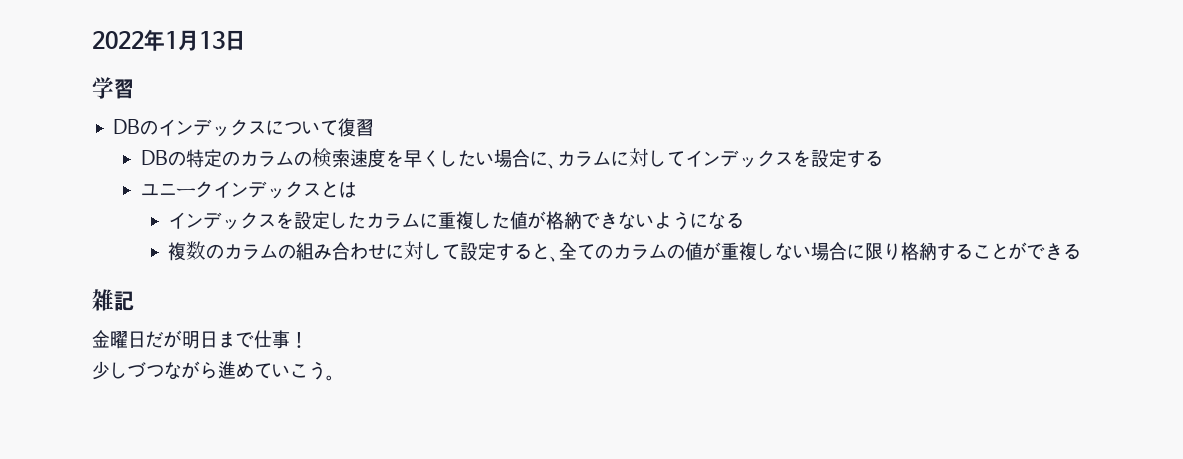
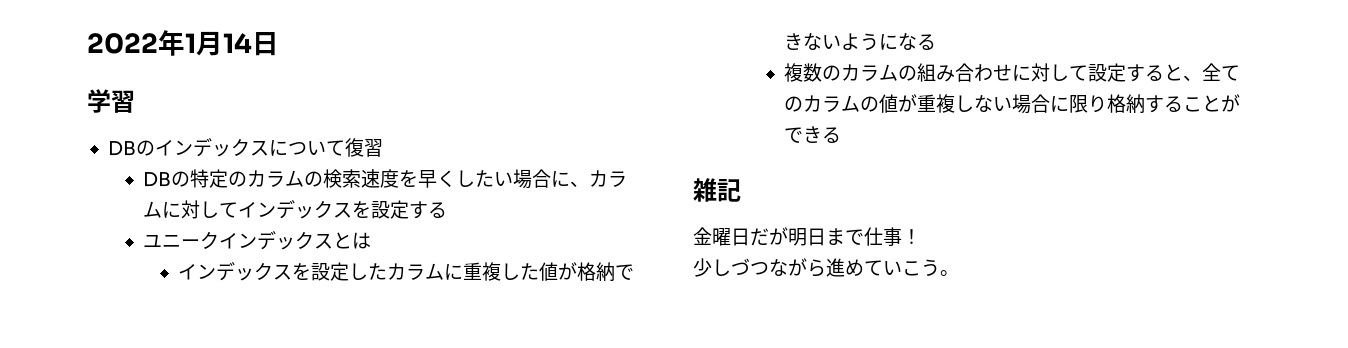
[199,31,225,49] 13 -> [223,33,252,53] 14

